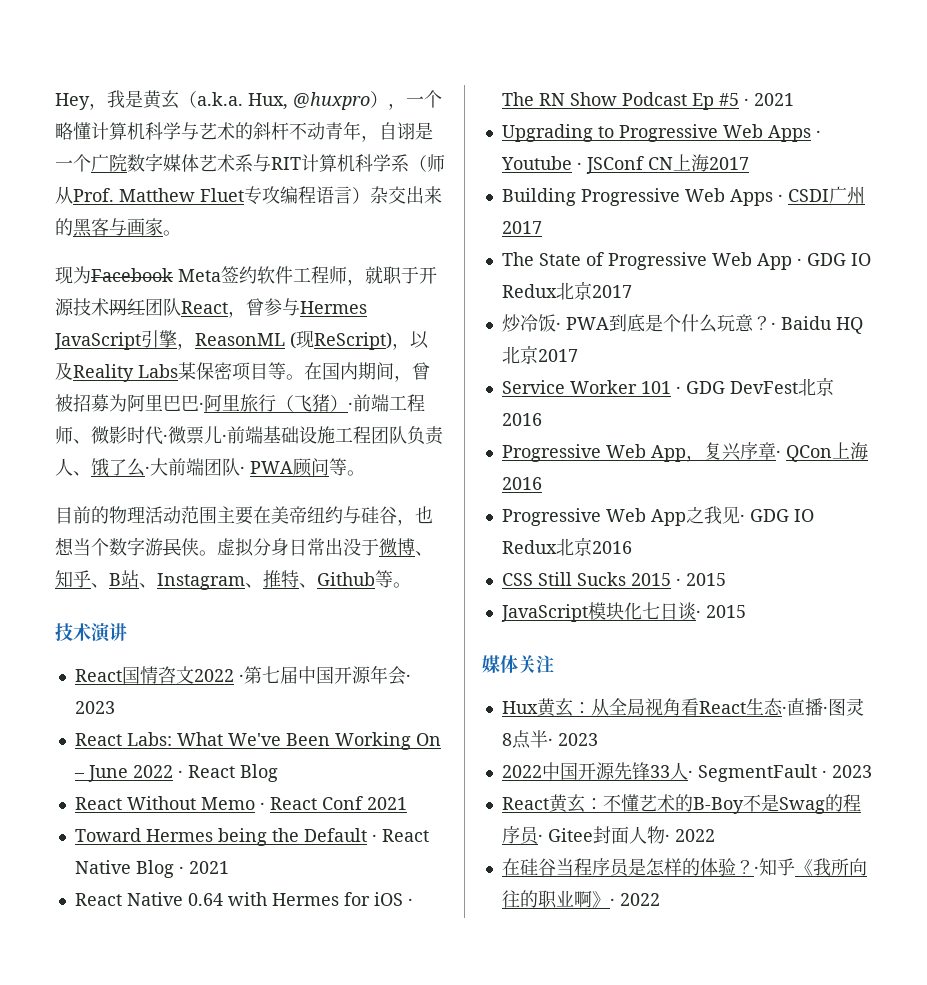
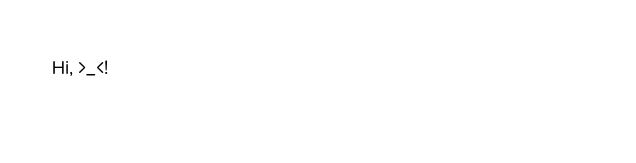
[55,90,442,110] [55,121,433,142] [55,153,445,172] [55,186,442,205] [55,218,181,237] [55,266,437,286] [55,298,367,318] [54,330,429,350] [55,362,430,382] [55,394,425,412] [55,426,444,445] [55,458,365,477] [55,506,433,526] [55,537,433,557] [55,570,411,590] [55,623,127,643] [74,665,411,685] [74,701,115,714] [74,732,441,750] [73,764,278,782] [74,796,407,810] [74,828,429,846] [74,860,229,878] [74,892,413,906] [501,92,794,110] [501,124,821,142] [500,154,749,174] [501,186,865,206] [501,221,542,234] [501,252,871,270] [501,282,632,300] [501,314,863,334] [501,346,578,364] [501,378,834,396] [501,413,542,426] [501,442,868,462] [501,477,542,490] [501,506,814,526] [501,538,632,556] [501,572,726,586] [500,602,746,622] [482,655,554,674] [501,698,864,717] [501,730,598,749] [501,762,872,782] [501,794,861,814] [501,826,715,845] [501,858,867,877] [501,890,660,909] Hey，我是黄玄（a.k.a. Hux, @huxpro），一个略懂计算机科学与艺术的斜杆不动青年，自诩是一个广院数字媒体艺术系与RIT计算机科学系（师从Prof. Matthew Fluet专攻编程语言）杂交出来的黑客与画家。 // 现为Facebook Meta签约软件工程师，就职于开源技术网红团队React，曾参与Hermes JavaScript引擎，ReasonML (现ReScript)，以及Reality Labs某保密项目等。在国内期间，曾被招募为阿里巴巴·阿里旅行（飞猪）·前端工程师、微影时代·微票儿·前端基础设施工程团队负责人、饿了么·大前端团队· PWA顾问等。 // 目前的物理活动范围主要在美帝纽约与硅谷，也想当个数字游民侠。虚拟分身日常出没于微博、知乎、B站、Instagram、推特、Github等。 // 技术演讲 // React国情咨文2022 ·第七届中国开源年会· 2023 // React Labs: What We've Been Working On – June 2022 · React Blog // React Without Memo · React Conf 2021 // Toward Hermes being the Default · React Native Blog · 2021 // React Native 0.64 with Hermes for iOS · The RN Show Podcast Ep #5 · 2021 // Upgrading to Progressive Web Apps · Youtube · JSConf CN上海2017 // Building Progressive Web Apps · CSDI广州2017 // The State of Progressive Web App · GDG IO Redux北京2017 // 炒冷饭· PWA到底是个什么玩意？· Baidu HQ北京2017 // Service Worker 101 · GDG DevFest北京2016 // Progressive Web App，复兴序章· QCon上海2016 // Progressive Web App之我见· GDG IO Redux北京2016 // CSS Still Sucks 2015 · 2015 // JavaScript模块化七日谈· 2015 // 媒体关注 // Hux黄玄：从全局视角看React生态·直播·图灵8点半· 2023 // 2022中国开源先锋33人· SegmentFault · 2023 // React黄玄：不懂艺术的B-Boy不是Swag的程序员· Gitee封面人物· 2022 // 在硅谷当程序员是怎样的体验？·知乎《我所向往的职业啊》· 2022 -> [52,60,109,77] Hi, >_<!

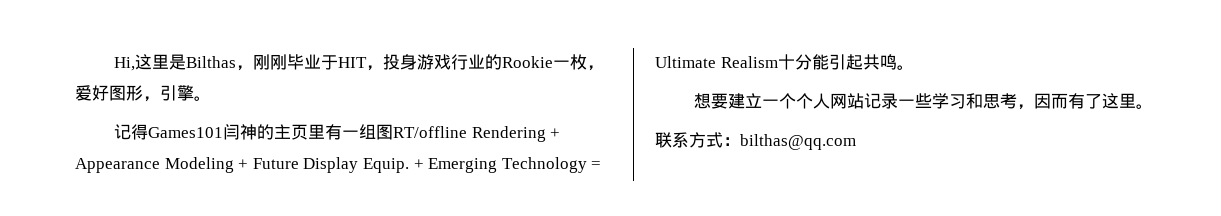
[78,60,109,76] >_<! -> [134,54,604,71] [75,85,211,102] [113,124,561,142] [75,157,602,173] [655,54,914,70] [693,93,1153,110] [655,132,856,150] 这里是Bilthas，刚刚毕业于HIT，投身游戏行业的Rookie一枚，爱好图形，引擎。 // 记得Games101闫神的主页里有一组图RT/offline Rendering + Appearance Modeling + Future Display Equip. + Emerging Technology = Ultimate Realism十分能引起共鸣。 // 想要建立一个个人网站记录一些学习和思考，因而有了这里。 // 联系方式：bilthas@qq.com

